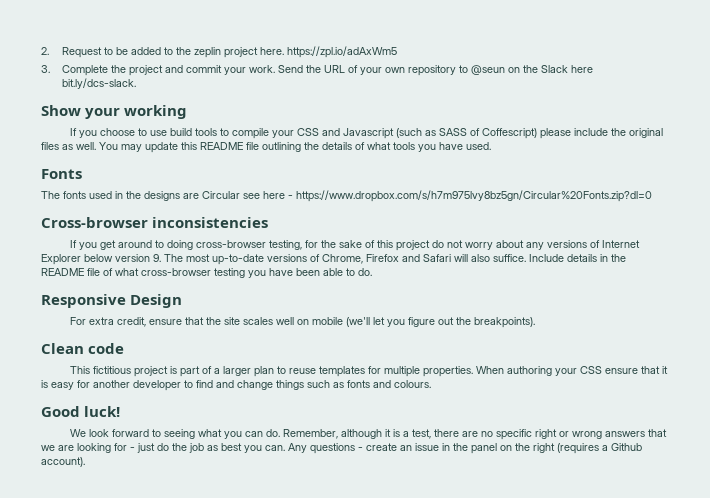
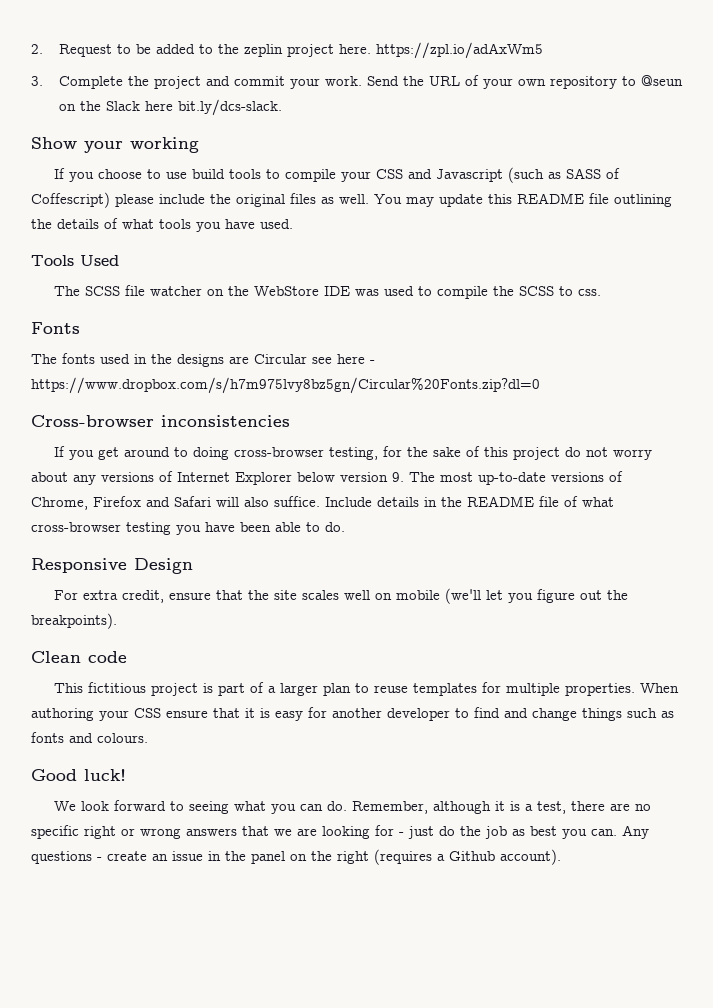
(491, 146) none -> [31,255,119,266] [54,285,602,299] // Tools Used // The SCSS file watcher on the WebStore IDE was used to compile the SCSS to css.

